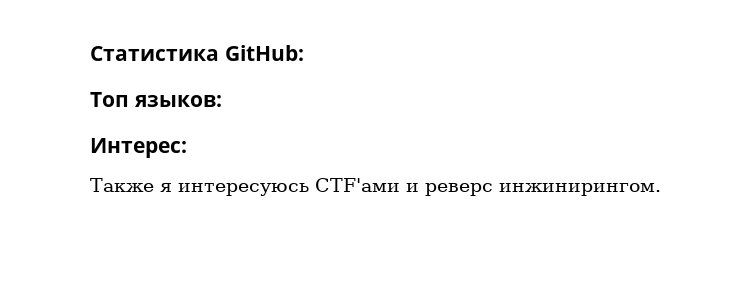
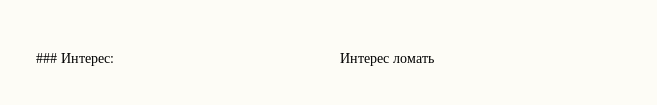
[90,45,304,61] [90,92,222,107] [90,138,187,158] [90,178,661,196] Статистика GitHub: // Топ языков: // Интерес: // Также я интересуюсь CTF'ами и реверс инжинирингом. -> [36,53,114,66] [340,53,434,66] ### Интерес: // Интерес ломать

